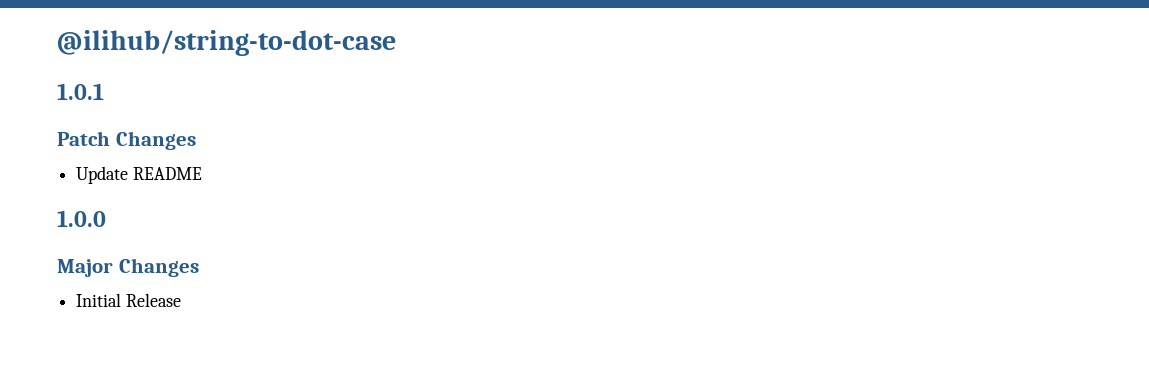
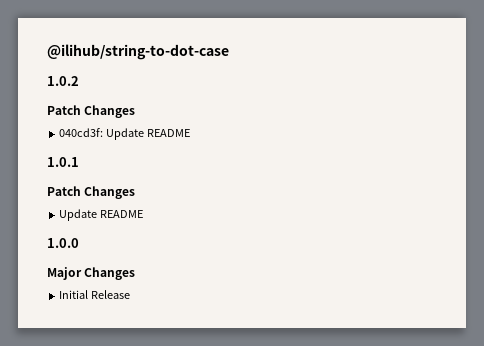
(396, 43) none -> [47,76,79,86] [47,105,136,118] [59,128,191,140] // 1.0.2 // Patch Changes // 040cd3f: Update README

